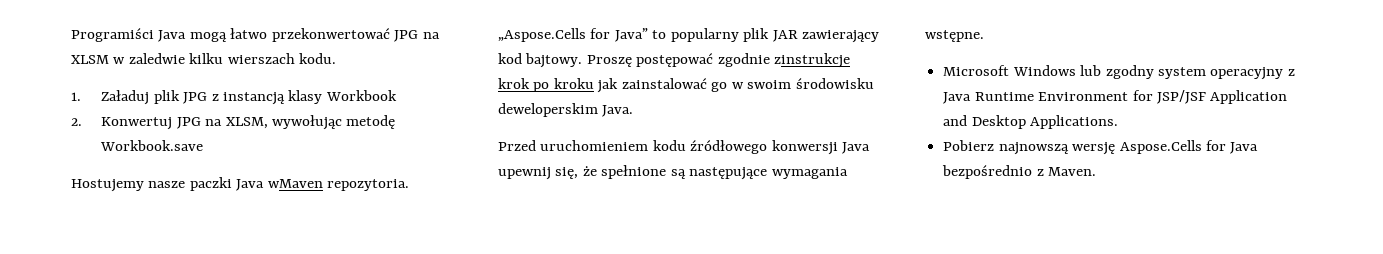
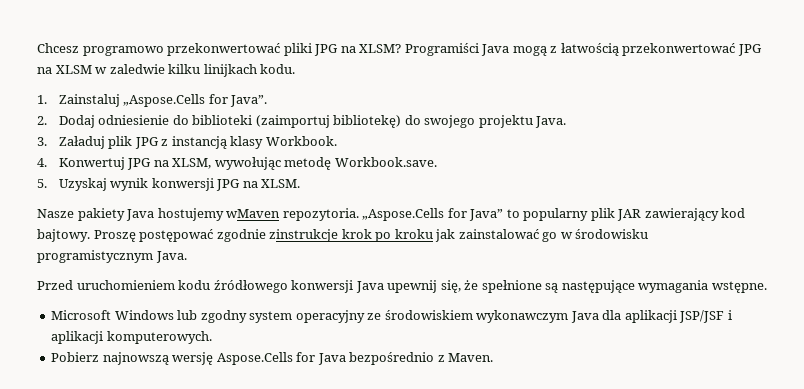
(71, 35) none -> [37,43,402,56] Chcesz programowo przekonwertować pliki JPG na XLSM?
[230,28,268,39] łatwo -> [550,43,619,56] z łatwością
[227,53,295,64] wierszach -> [203,64,257,77] linijkach
(81, 96) none -> [58,94,268,107] [37,115,567,128] [37,137,47,146] Zainstaluj „Aspose.Cells for Java”. // 2. Dodaj odniesienie do biblioteki (zaimportuj bibliotekę) do swojego projektu Java. // 3.
[325,90,397,101] [71,118,82,126] Workbook // 2. -> [265,136,337,146] [37,158,47,167] Workbook. // 4.
[100,140,204,151] [71,177,265,192] Workbook.save // Hostujemy nasze paczki Java -> [334,157,437,167] [37,178,301,191] [37,208,224,221] Workbook.save. // 5. Uzyskaj wynik konwersji JPG na XLSM. // Nasze pakiety Java hostujemy
[747,78,874,89] [498,103,598,117] swoim środowisku deweloperskim -> [575,229,649,239] [37,250,153,263] środowisku programistycznym
[1287,69,1295,76] [943,90,1288,104] [943,115,1119,129] z Java Runtime Environment for JSP/JSF Application and Desktop Applications. -> [367,310,732,323] [51,331,212,344] ze środowiskiem wykonawczym Java dla aplikacji JSP/JSF i aplikacji komputerowych.

